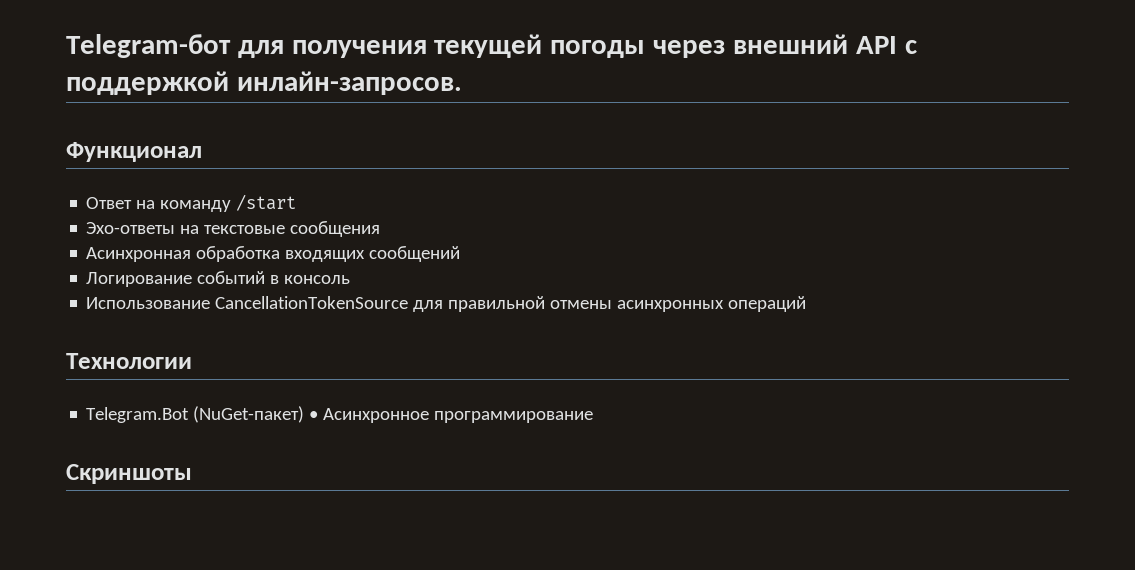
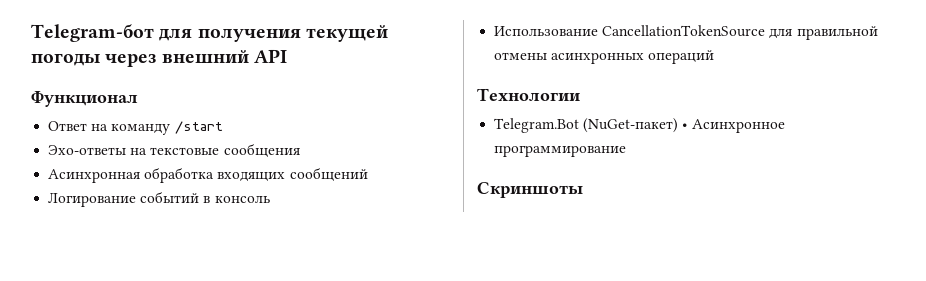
[904,40,917,54] [66,71,462,95] с поддержкой инлайн-запросов. -> (287, 56) none

